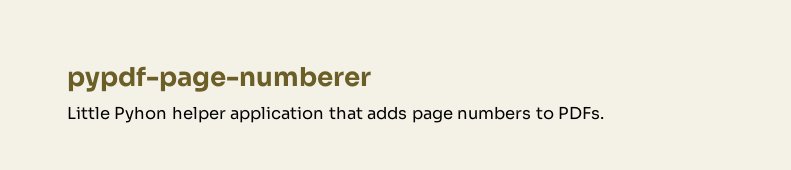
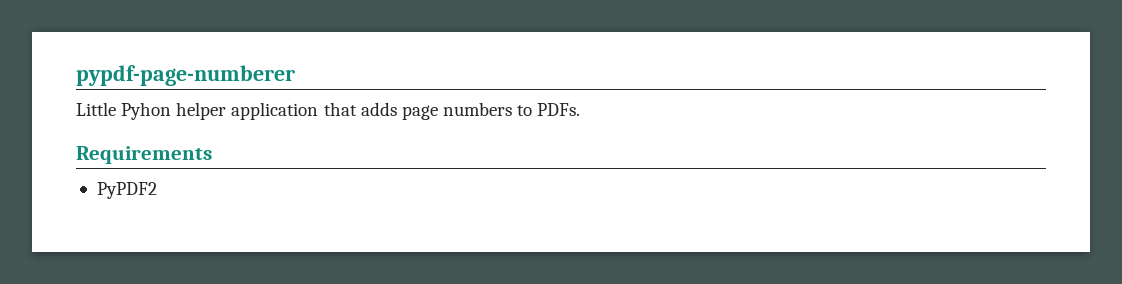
(605, 113) none -> [76,146,212,164] [96,182,157,199] // Requirements // PyPDF2

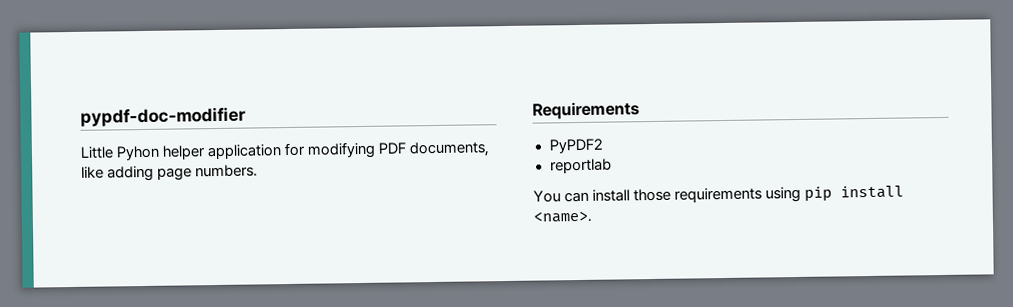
[76,65,295,86] pypdf-page-numberer -> [80,106,246,127] pypdf-doc-modifier
[323,102,581,120] [76,146,212,164] [96,182,157,199] that adds page numbers to PDFs. // Requirements // PyPDF2 -> [284,141,491,159] [81,164,259,182] [532,101,640,120] [548,138,603,154] [549,158,612,174] [533,185,905,203] [533,210,592,223] for modifying PDF documents, like adding page numbers. // Requirements // PyPDF2 // reportlab // You can install those requirements using pip install <name>.

